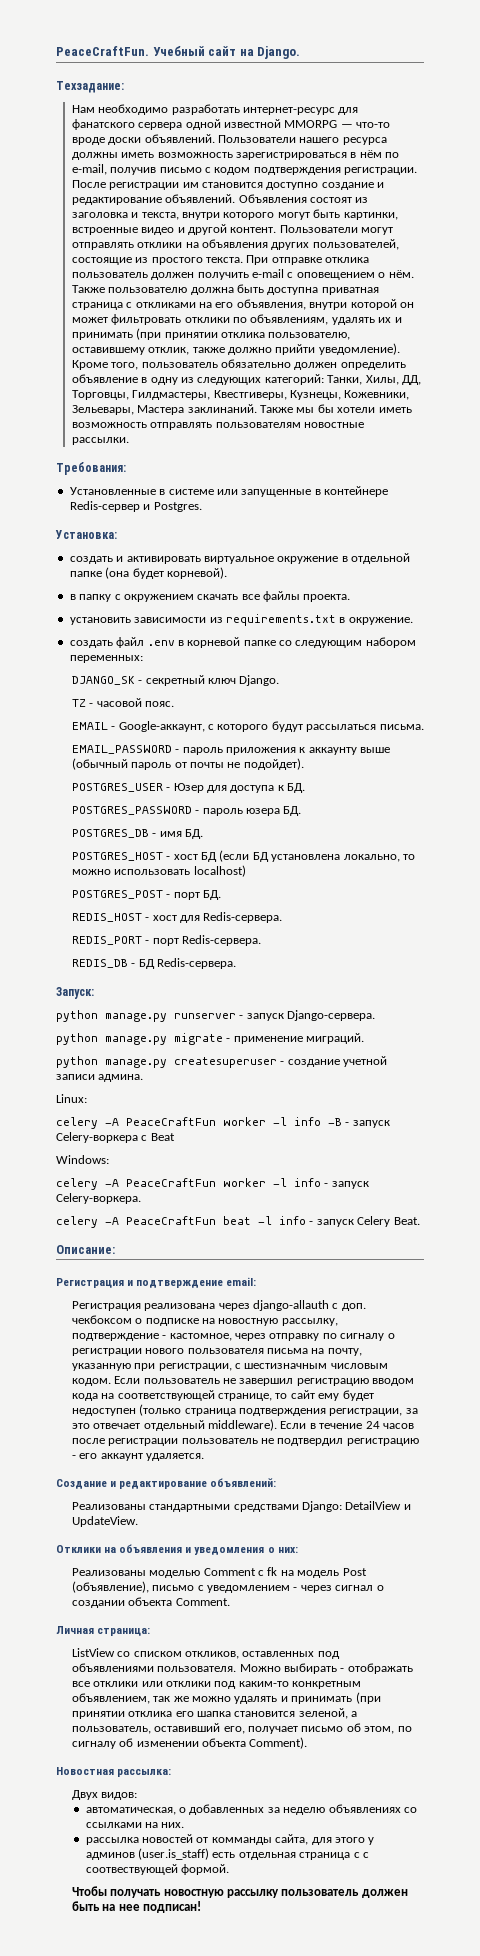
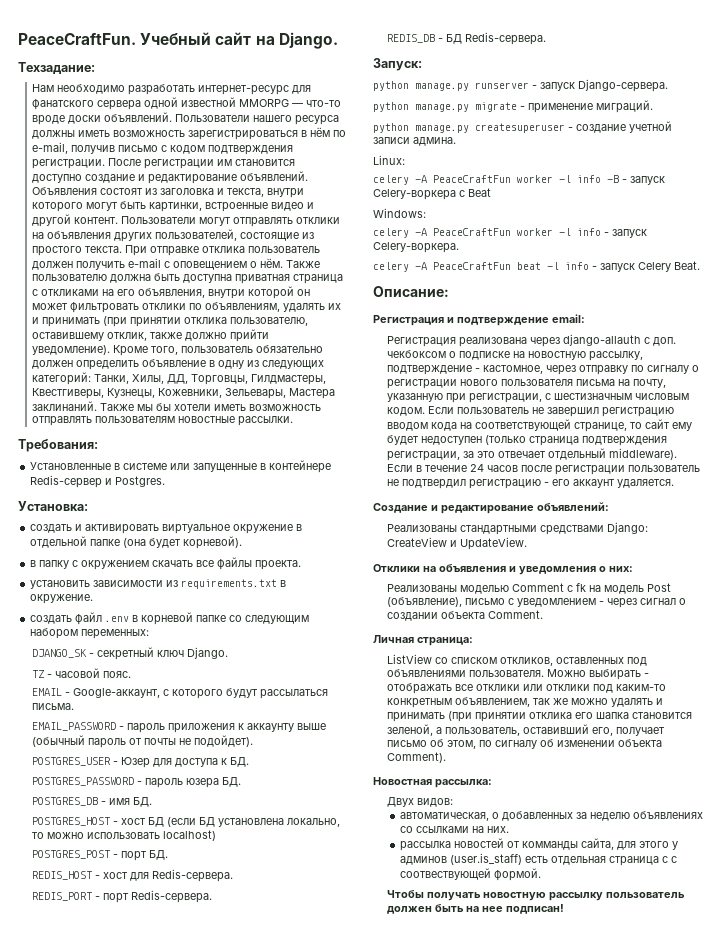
[345,1501,402,1510] DetailView -> [387,537,448,547] CreateView

